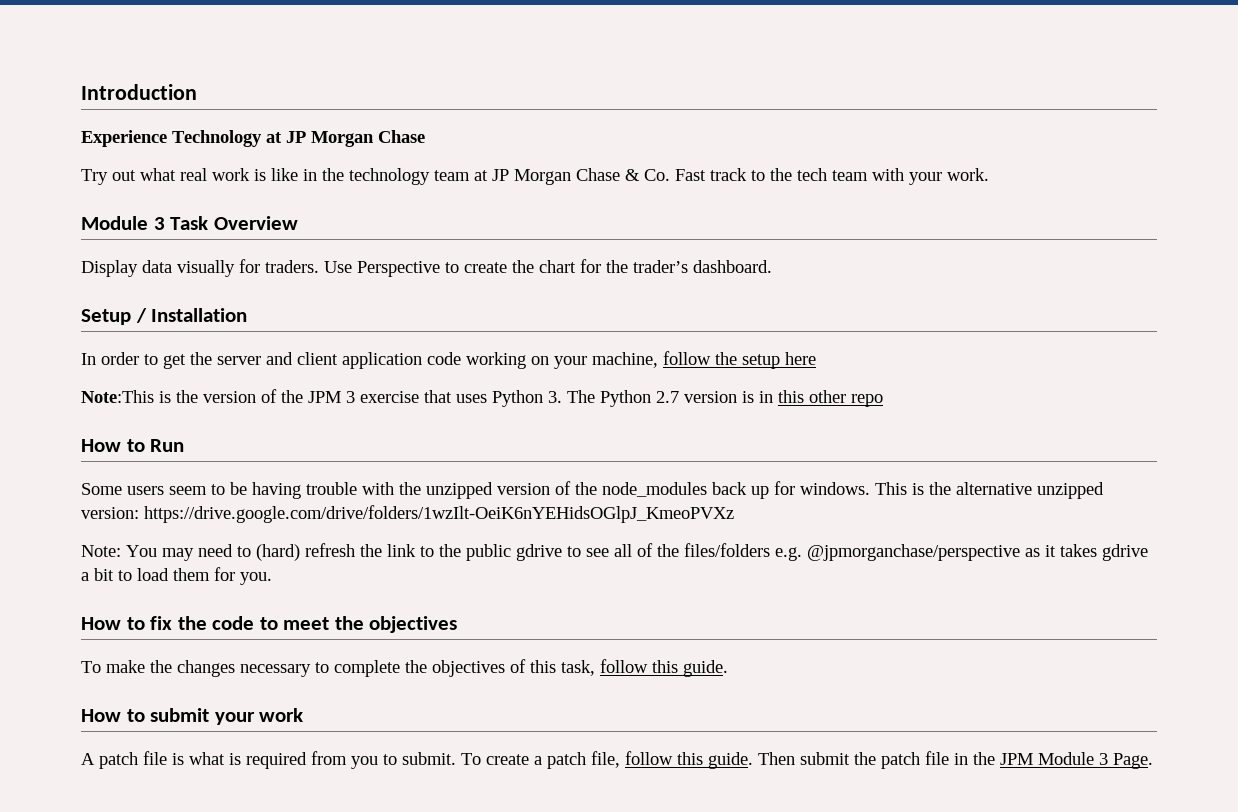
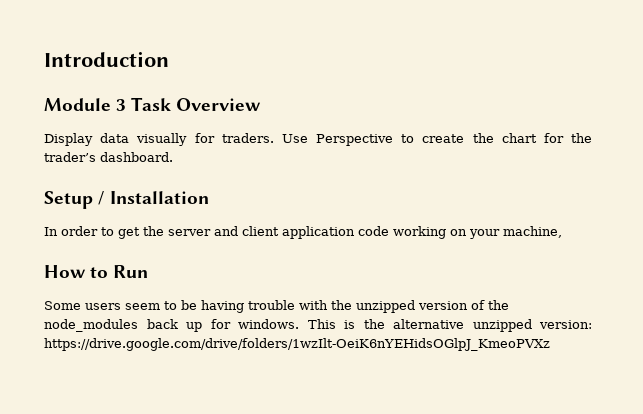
[81,130,425,147] [81,168,989,185] // Experience Technology at JP Morgan Chase // Try out what real work is like in the technology team at JP Morgan Chase & Co. Fast track to the tech team with your work. -> (169, 59) none
[663,351,816,369] [81,389,883,407] follow the setup here // Note:This is the version of the JPM 3 exercise that uses Python 3. The Python 2.7 version is in this other repo -> (562, 232) none
[81,543,1148,561] [81,567,272,585] [81,616,458,633] [81,659,728,677] [81,708,304,725] [81,751,1153,769] // Note: You may need to (hard) refresh the link to the public gdrive to see all of the files/folders e.g. @jpmorganchase/perspective as it takes gdrive a bit to load them for you. // How to fix the code to meet the objectives // To make the changes necessary to complete the objectives of this task, follow this guide. // How to submit your work // A patch file is what is required from you to submit. To create a patch file, follow this guide. Then submit the patch file in the JPM Module 3 Page. -> (550, 344) none

